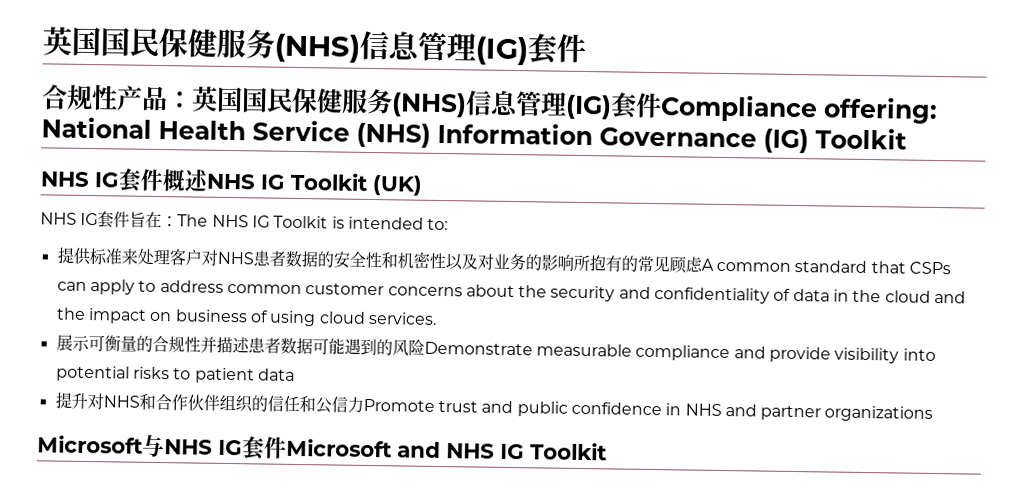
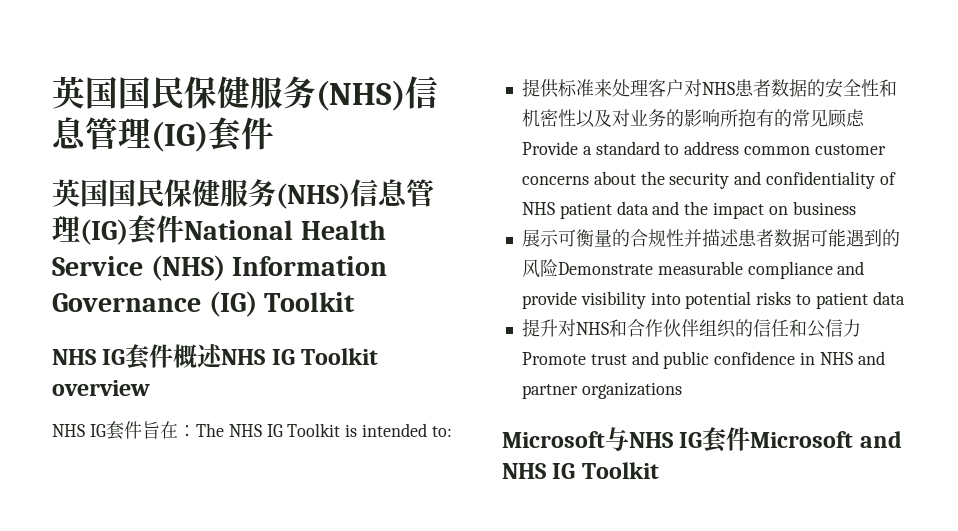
[41,84,938,124] 合规性产品：英国国民保健服务(NHS)信息管理(IG)套件Compliance offering: -> [52,179,434,209] [52,215,184,245] 英国国民保健服务(NHS)信息管理(IG)套件
[372,175,423,196] (UK) -> [52,380,150,396] overview
[700,258,951,275] [56,279,135,295] A common standard that CSPs can apply -> [521,141,660,155] Provide a standard
[792,288,931,303] data in the cloud -> [521,201,649,219] NHS patient data
[249,310,437,327] of using cloud services. -> (856, 208) none

